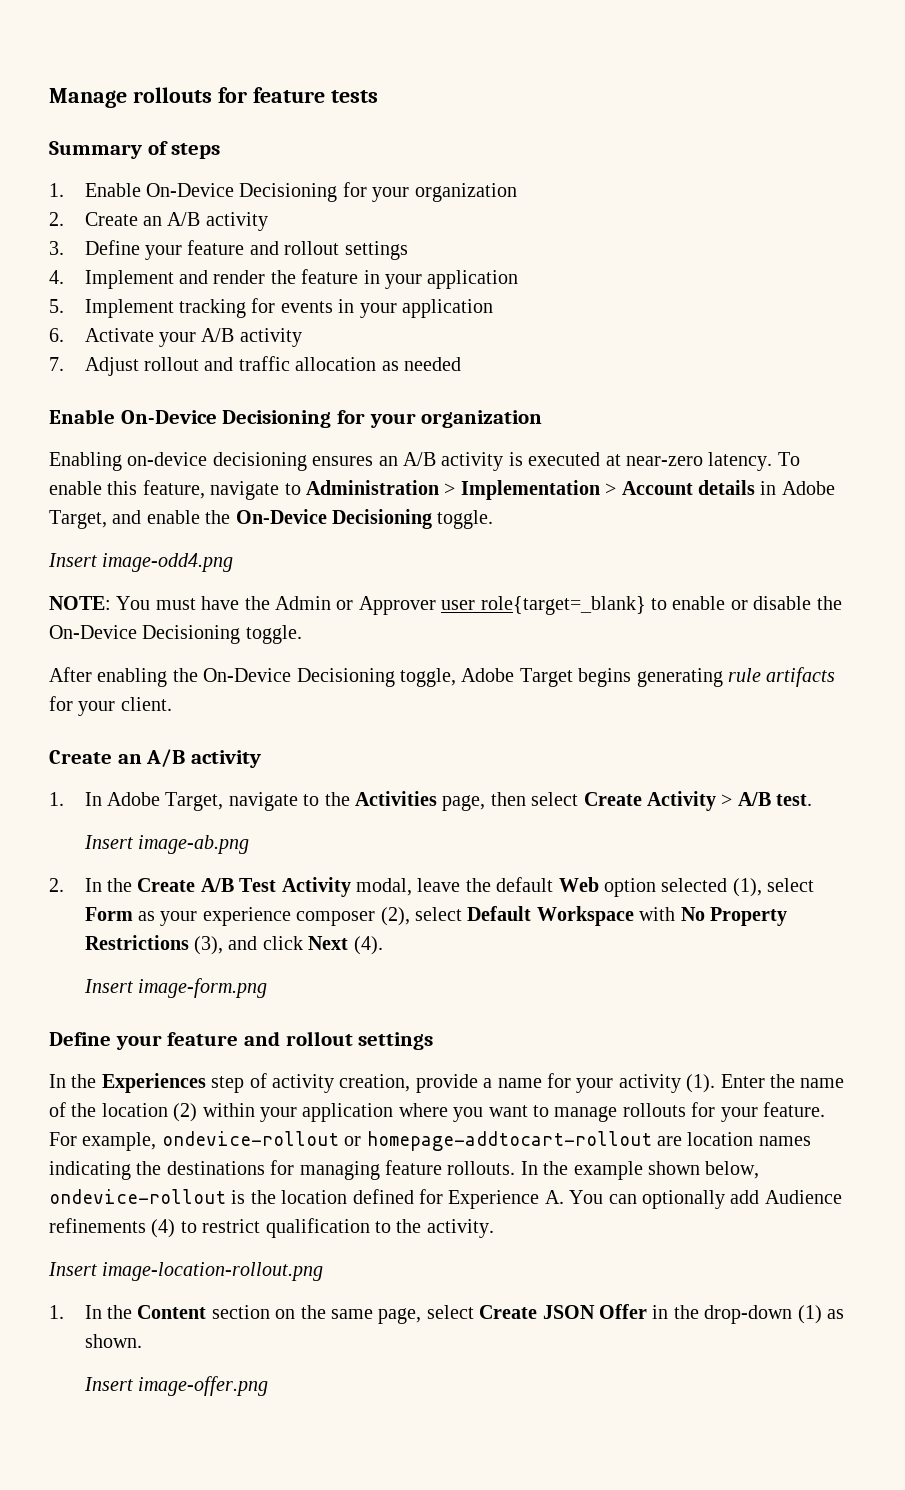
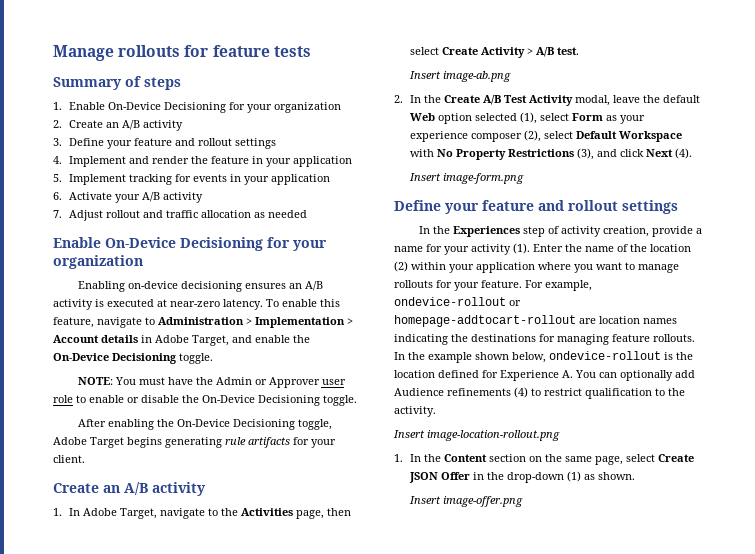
[48,553,234,572] // Insert image-odd4.png -> (213, 358) none
[480,596,646,615] role{target=_blank} -> [53,395,73,403] role

